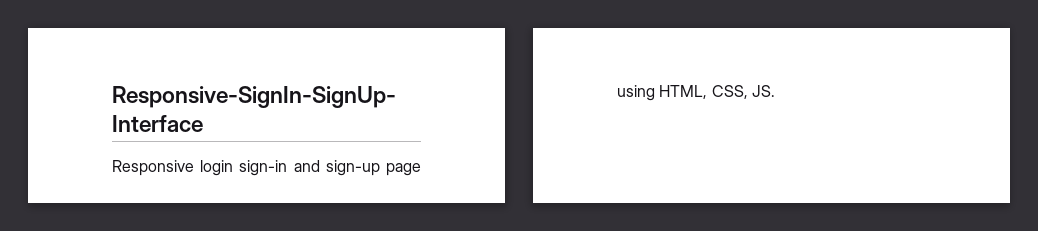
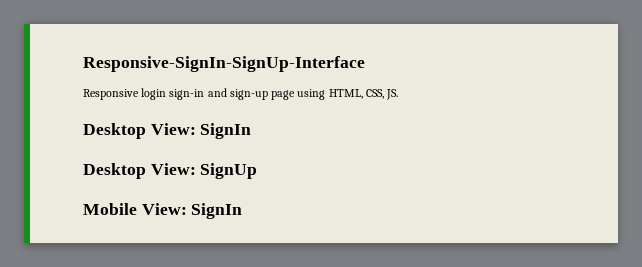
(775, 91) none -> [83,123,252,139] [83,163,258,179] [83,203,243,219] // Desktop View: SignIn // Desktop View: SignUp // Mobile View: SignIn

